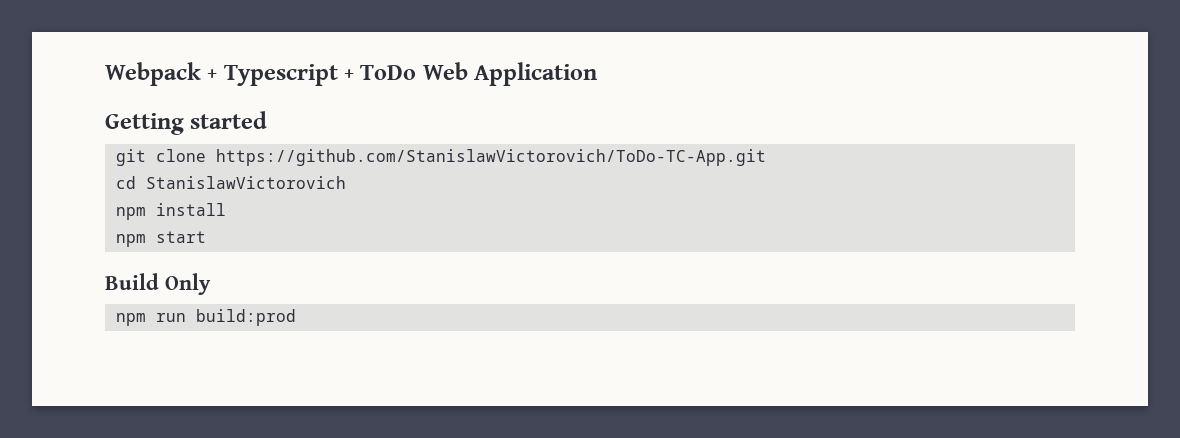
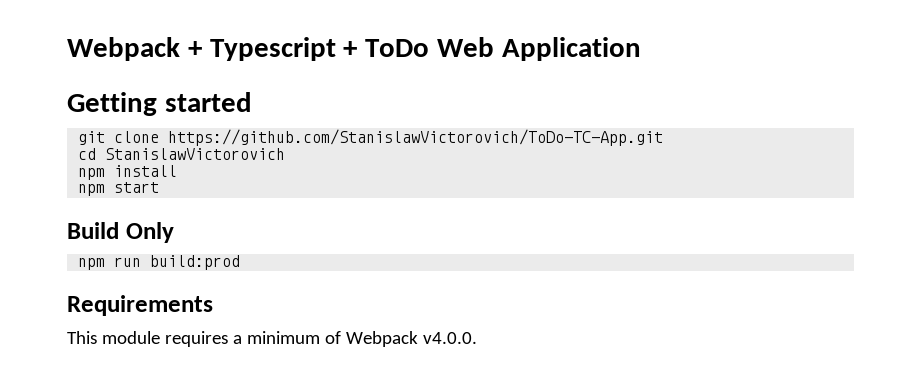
(297, 317) none -> [67,295,213,316] [67,331,477,347] // Requirements // This module requires a minimum of Webpack v4.0.0.

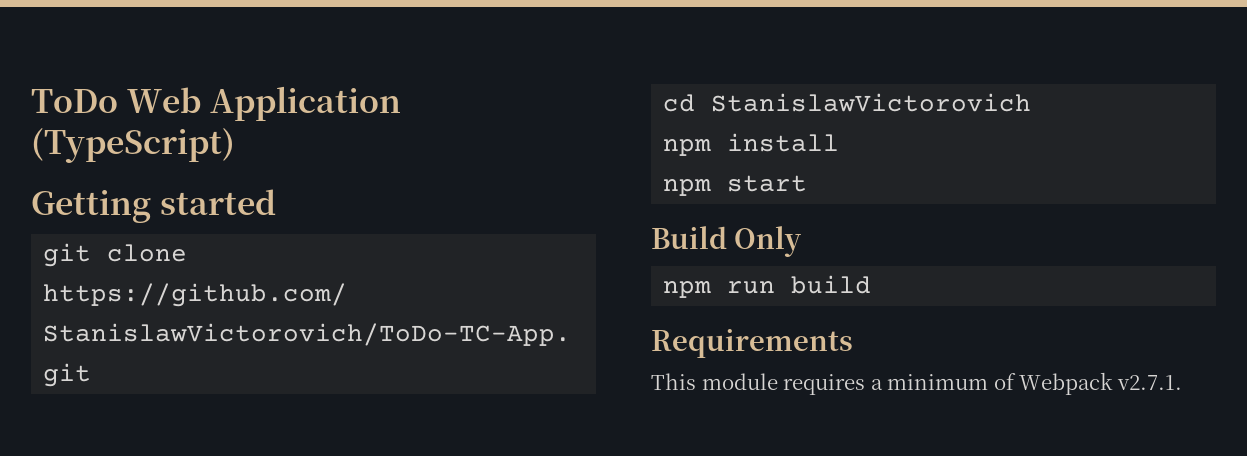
[67,37,358,61] Webpack + Typescript + -> (31, 101) none
(641, 49) none -> [31,128,235,163] (TypeScript)
[150,255,241,270] build:prod -> [791,275,872,294] build
[422,332,477,344] v4.0.0. -> [1116,375,1182,390] v2.7.1.

